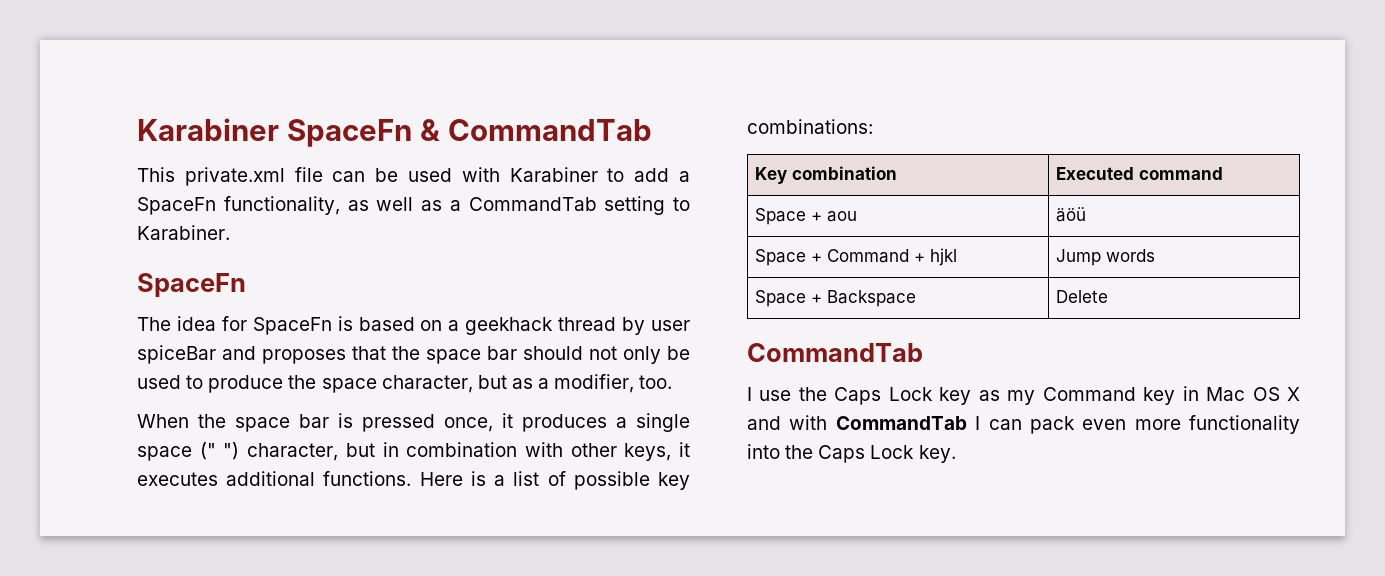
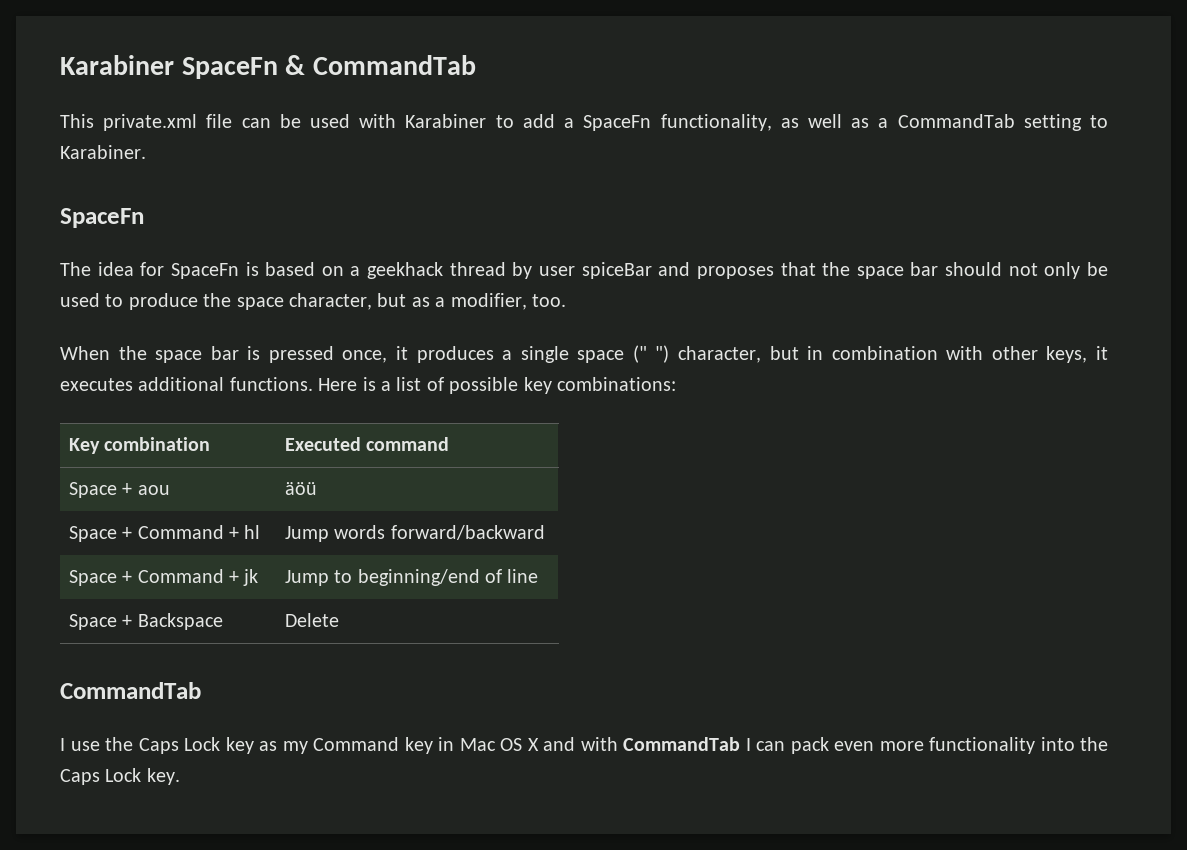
[930,248,958,266] hjkl -> [244,525,261,539] hl
(1156, 255) none -> [390,525,545,540] [68,569,259,586] [284,569,539,586] forward/backward // Space + Command + jk | Jump to beginning/end of line

